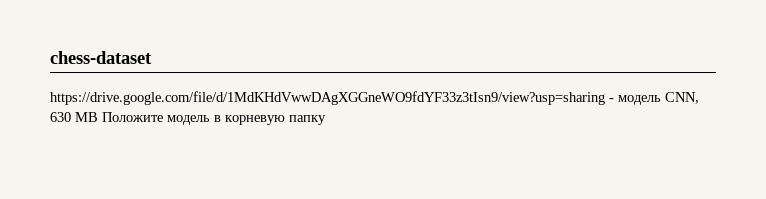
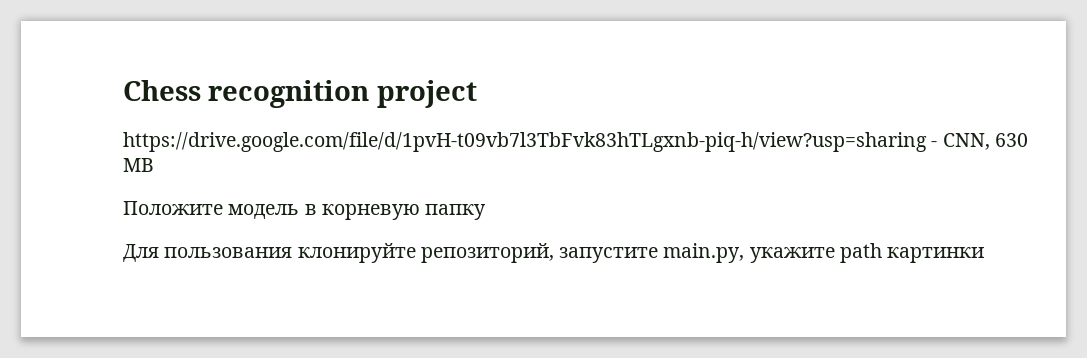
[50,51,152,64] [50,91,661,105] chess-dataset // https://drive.google.com/file/d/1MdKHdVwwDAgXGGneWO9fdYF33z3tIsn9/view?usp=sharing - модель -> [123,80,477,108] [123,132,938,152] Chess recognition project // https://drive.google.com/file/d/1pvH-t09vb7l3TbFvk83hTLgxnb-piq-h/view?usp=sharing -
(98, 117) none -> (154, 165) //
(326, 120) none -> [123,243,985,263] // Для пользования клонируйте репозиторий, запустите main.py, укажите path картинки

